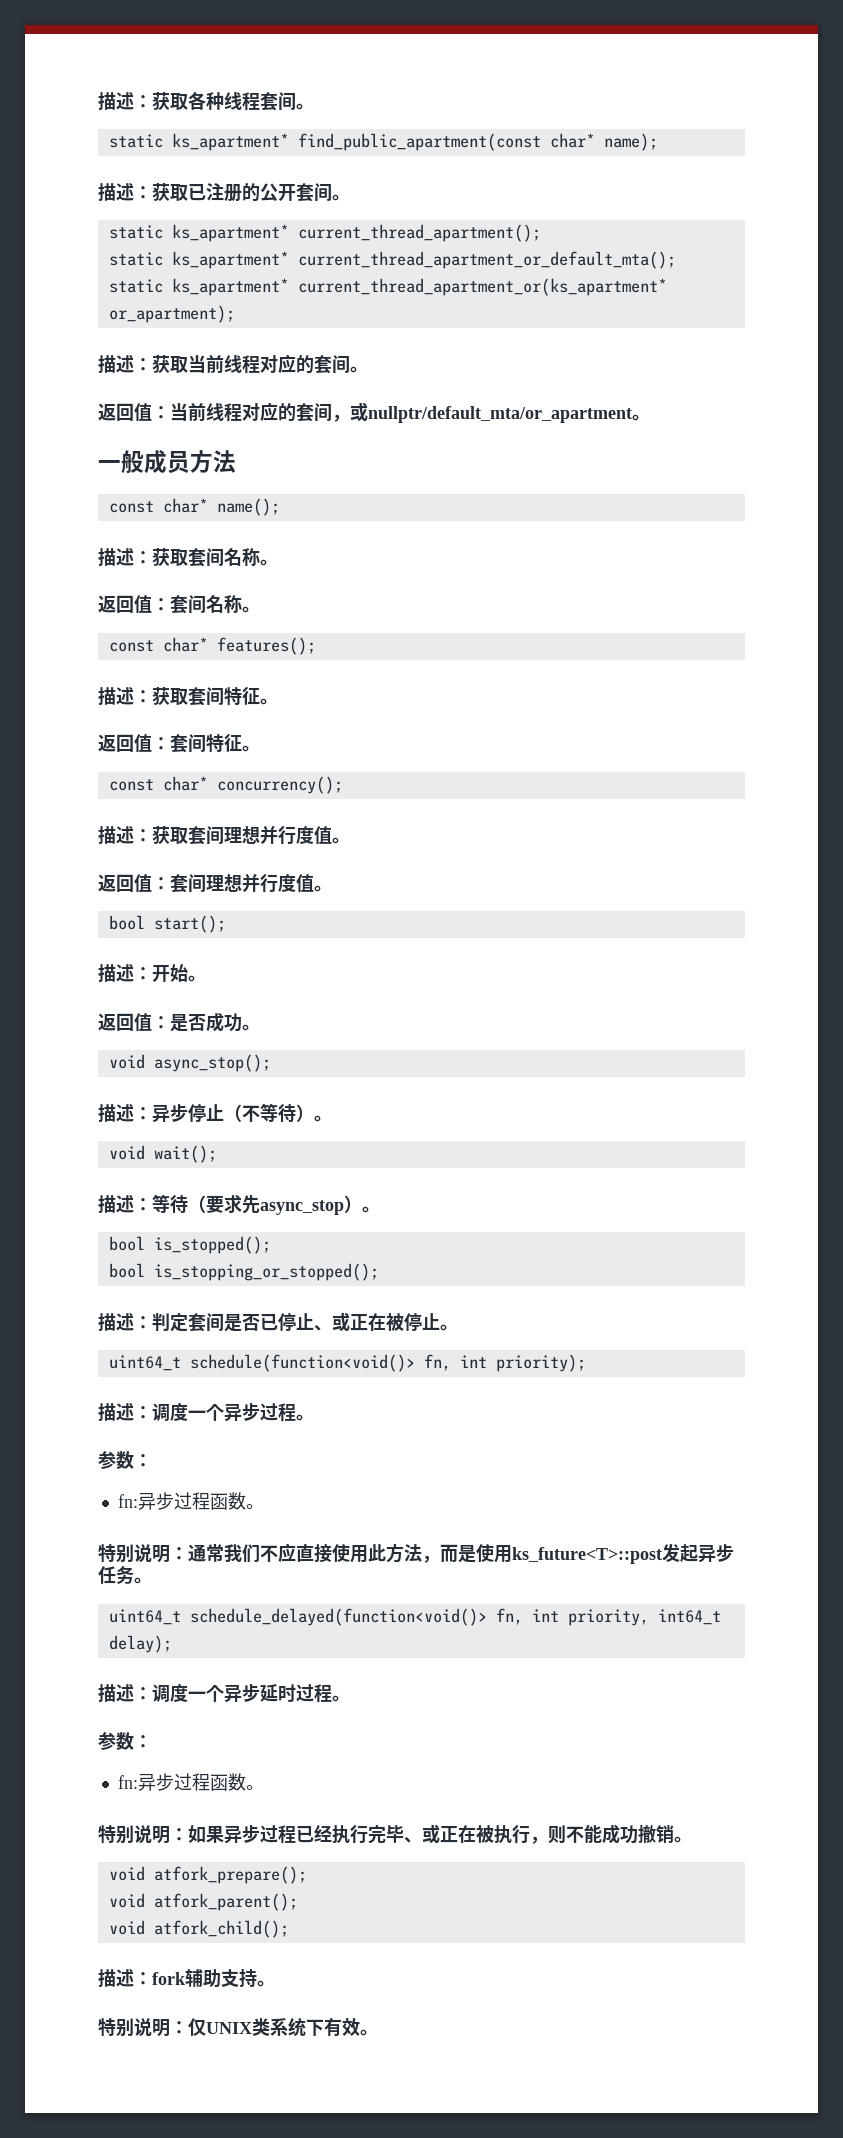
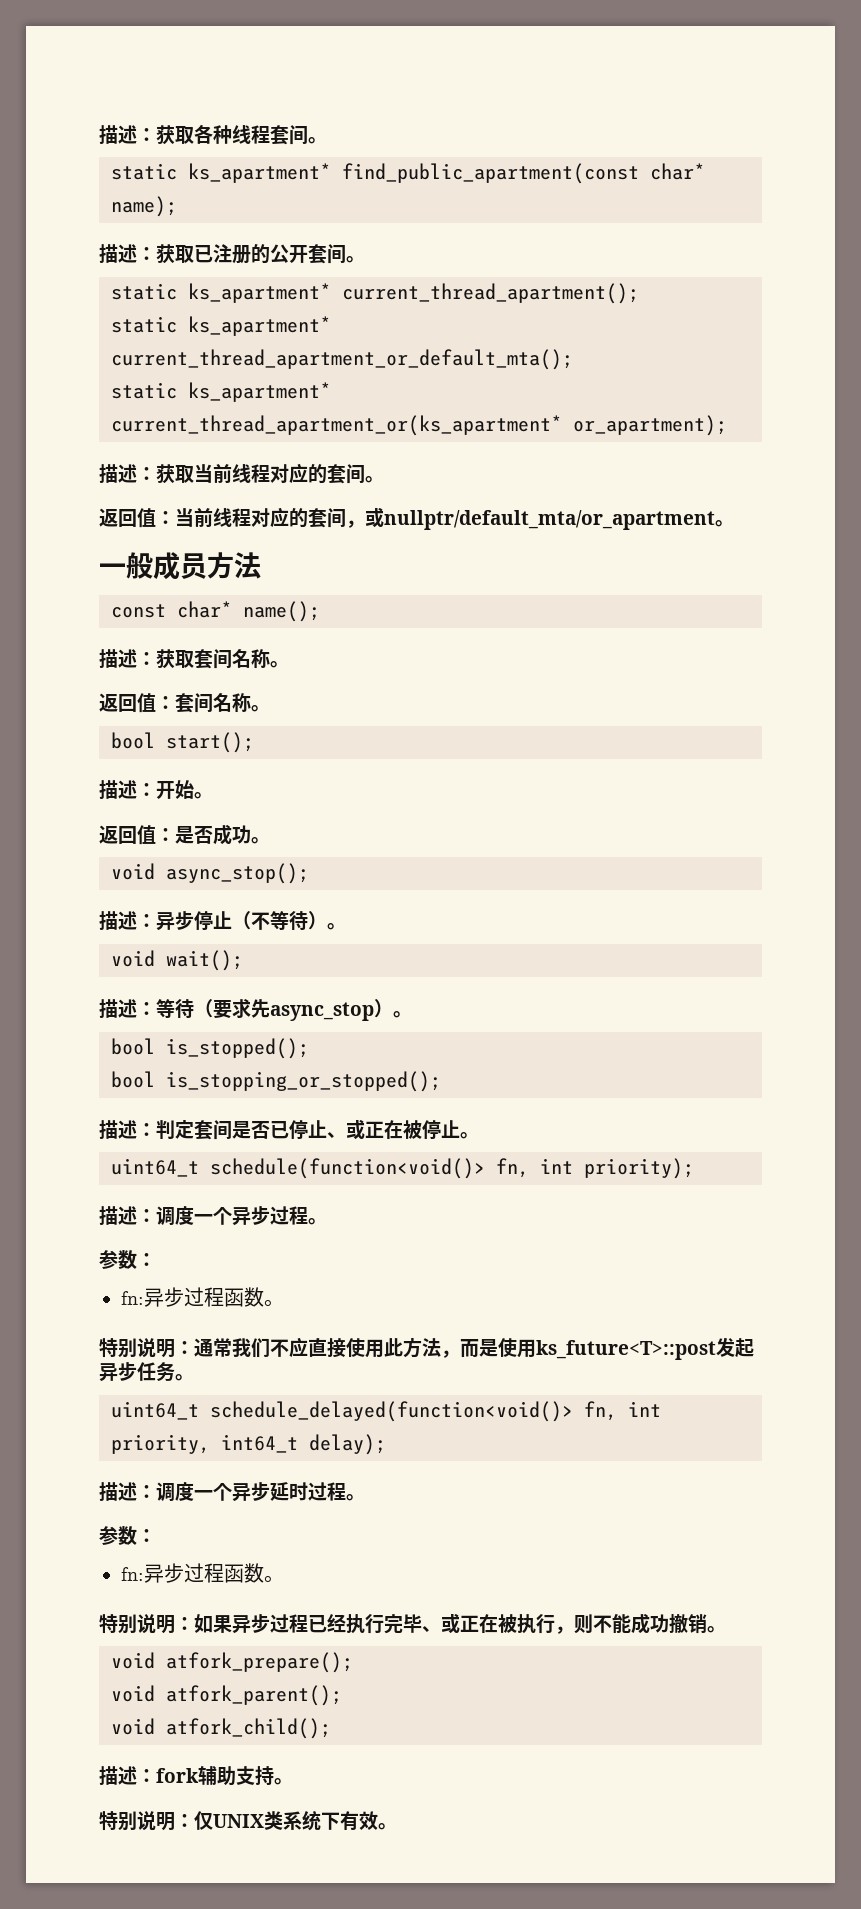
[108,637,316,655] [98,686,278,706] [98,734,260,753] [108,776,343,794] [98,825,350,845] [98,873,332,893] // const char* features(); // 描述：获取套间特征。 // 返回值：套间特征。 // const char* concurrency(); // 描述：获取套间理想并行度值。 // 返回值：套间理想并行度值。 -> (270, 708) none

